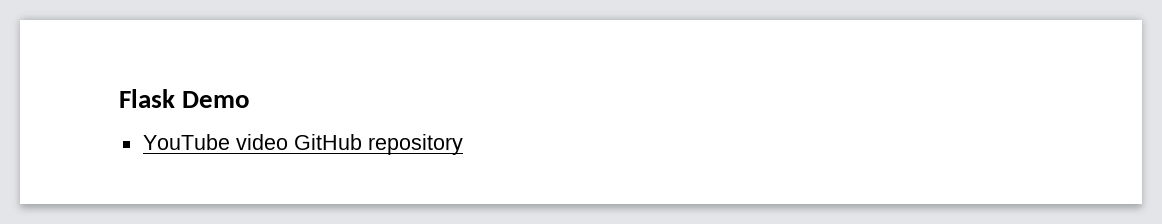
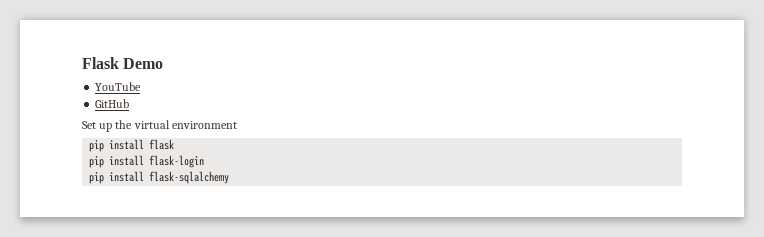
[235,134,288,150] video -> (142, 86) //
[367,134,463,155] repository -> [82,120,237,132] [89,139,175,152] [89,155,205,168] [89,171,230,184] // Set up the virtual environment // pip install flask // pip install flask-login // pip install flask-sqlalchemy

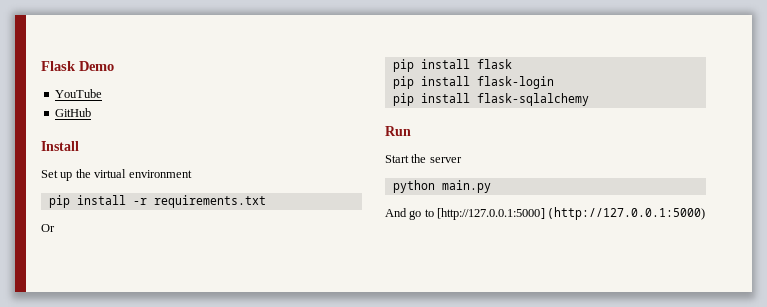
(130, 103) none -> [41,141,79,151] // Install
(237, 125) none -> [48,195,266,208] [41,224,55,232] // pip install -r requirements.txt // Or
(230, 177) none -> [385,126,411,136] [385,154,462,163] [392,180,491,193] [385,207,706,220] // Run // Start the server // python main.py // And go to [http://127.0.0.1:5000](http://127.0.0.1:5000)

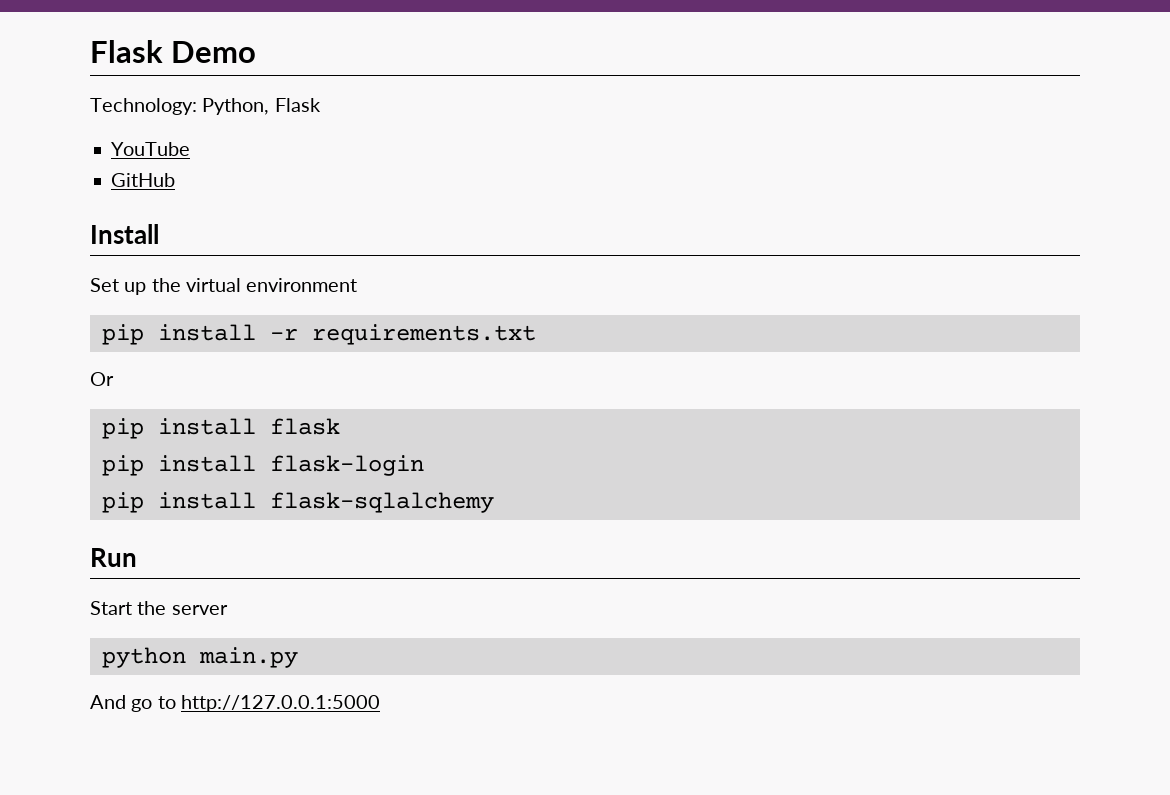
(114, 66) none -> [90,98,321,115] // Technology: Python, Flask
[437,207,706,220] [http://127.0.0.1:5000](http://127.0.0.1:5000) -> [180,695,380,712] http://127.0.0.1:5000

